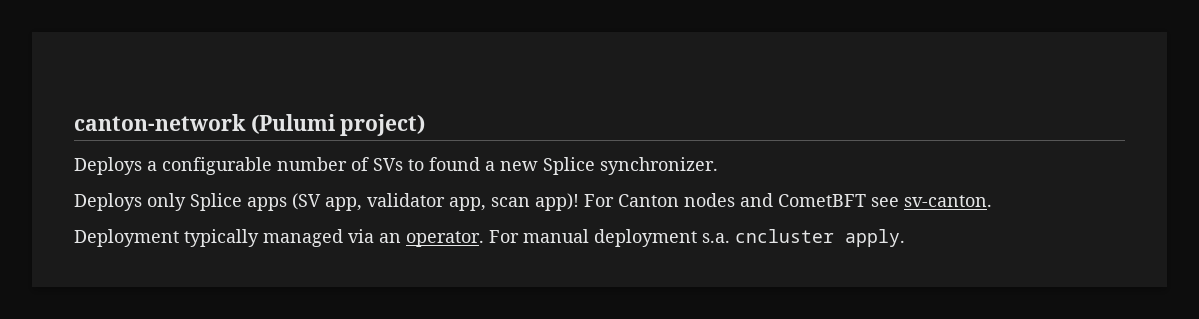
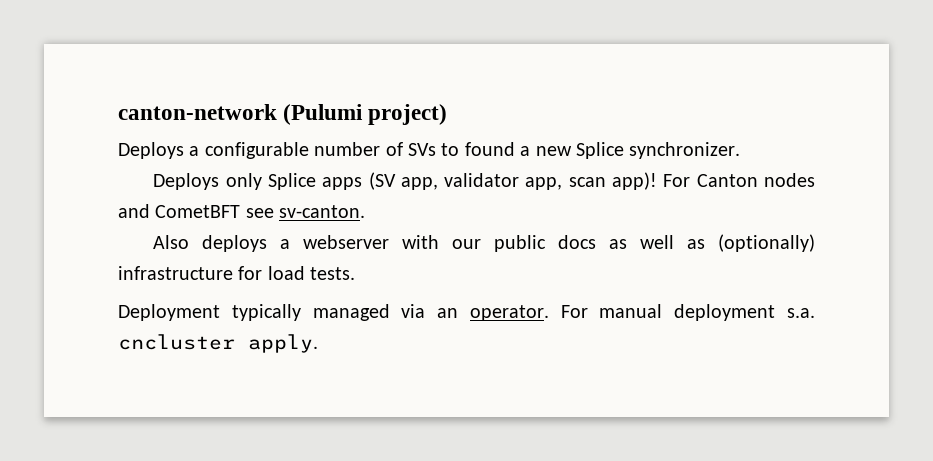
(992, 201) none -> [153,234,815,252] [118,266,356,280] // Also deploys a webserver with our public docs as well as (optionally) infrastructure for load tests.

